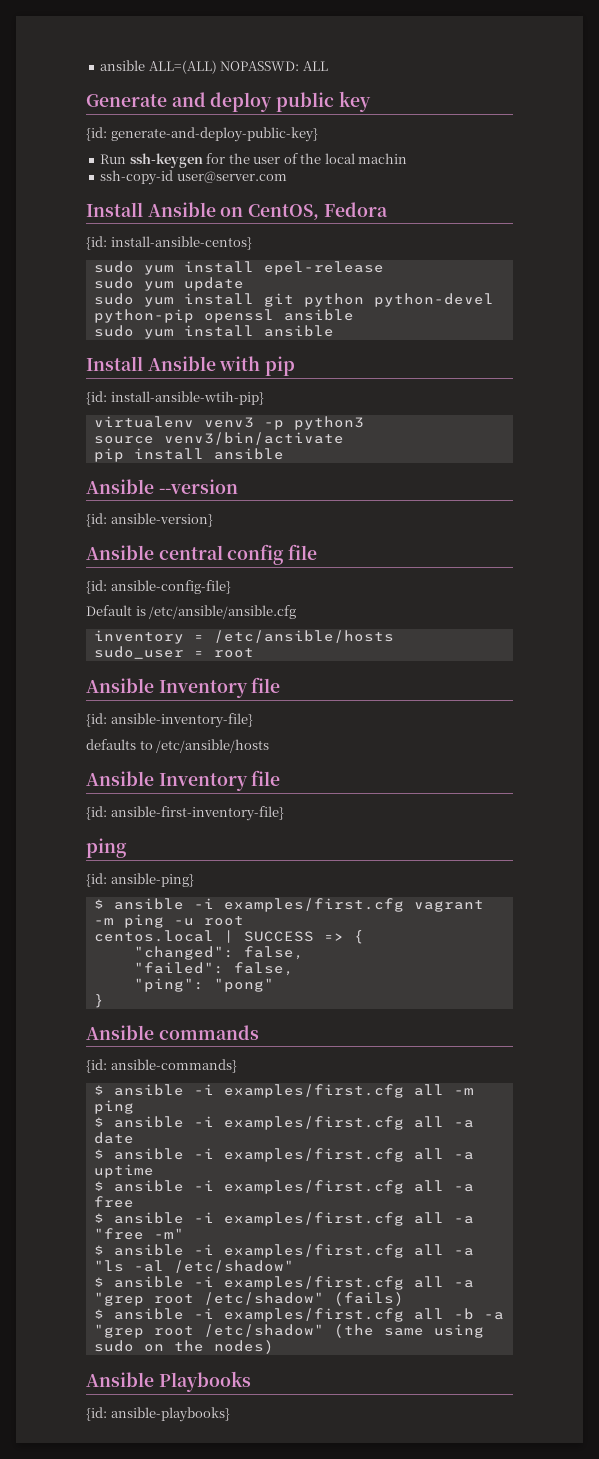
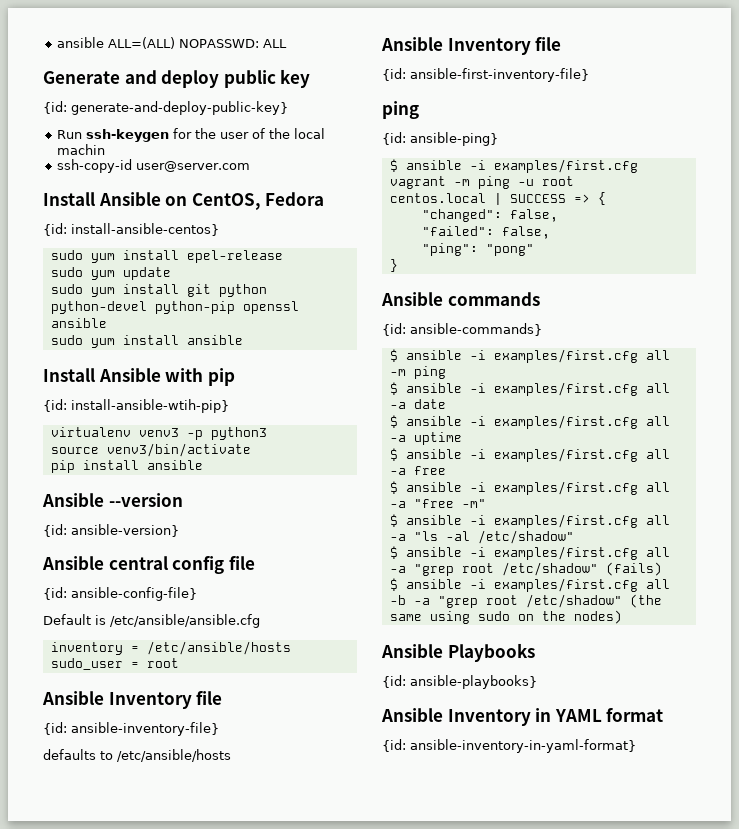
(230, 1414) none -> [381,708,664,726] [382,739,636,753] // Ansible Inventory in YAML format // {id: ansible-inventory-in-yaml-format}

